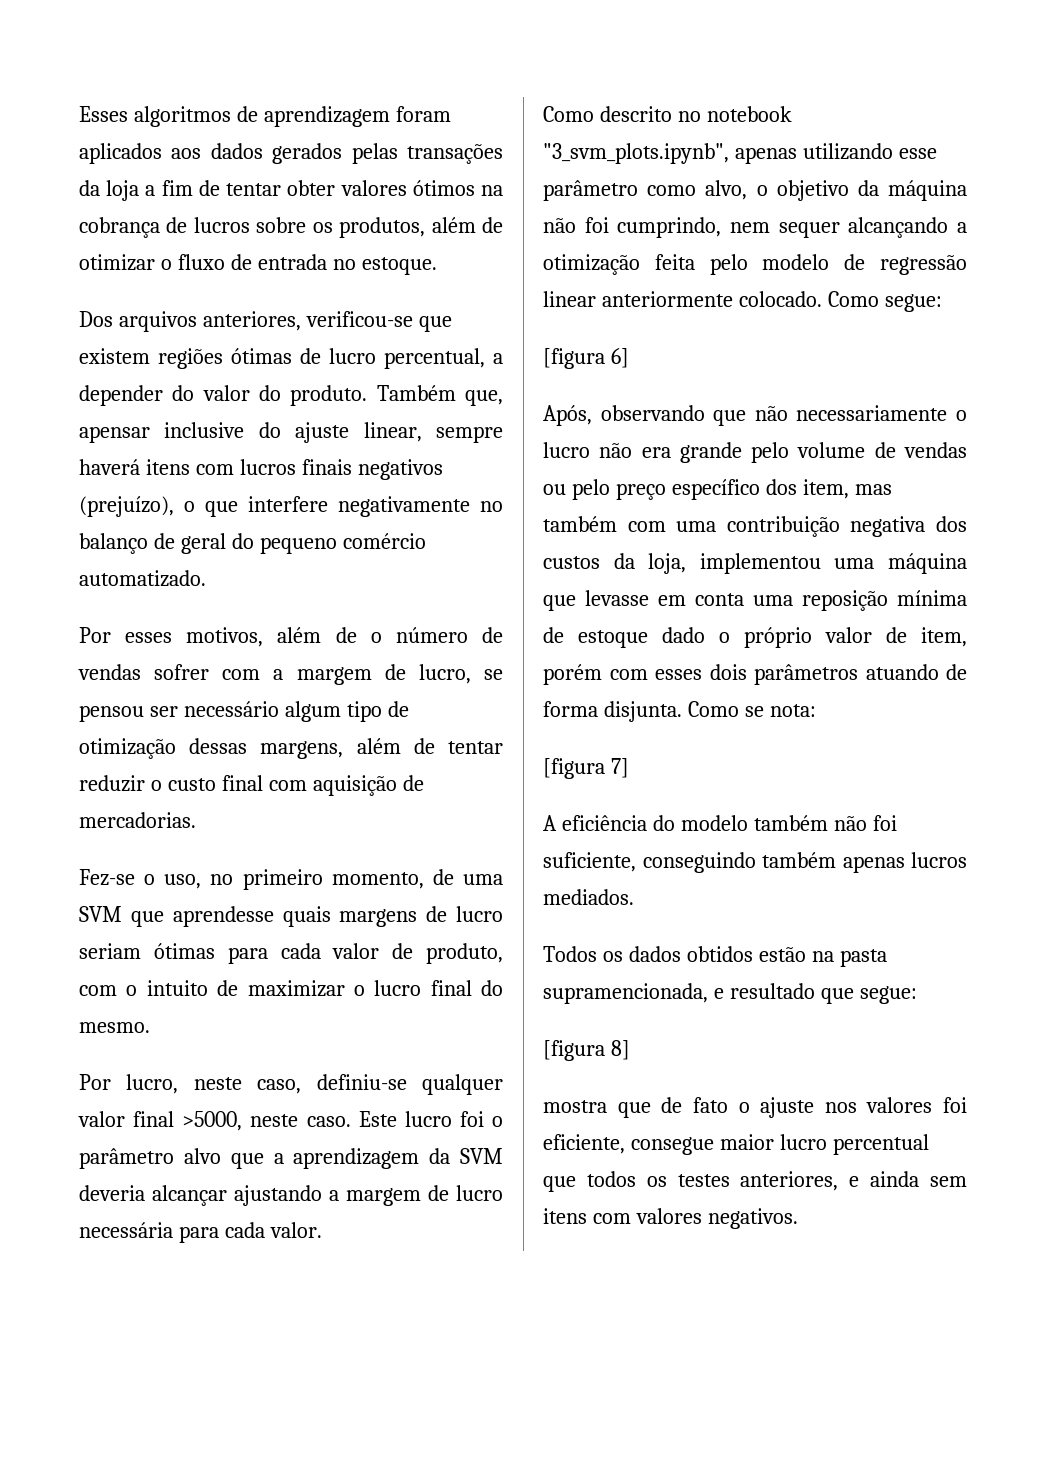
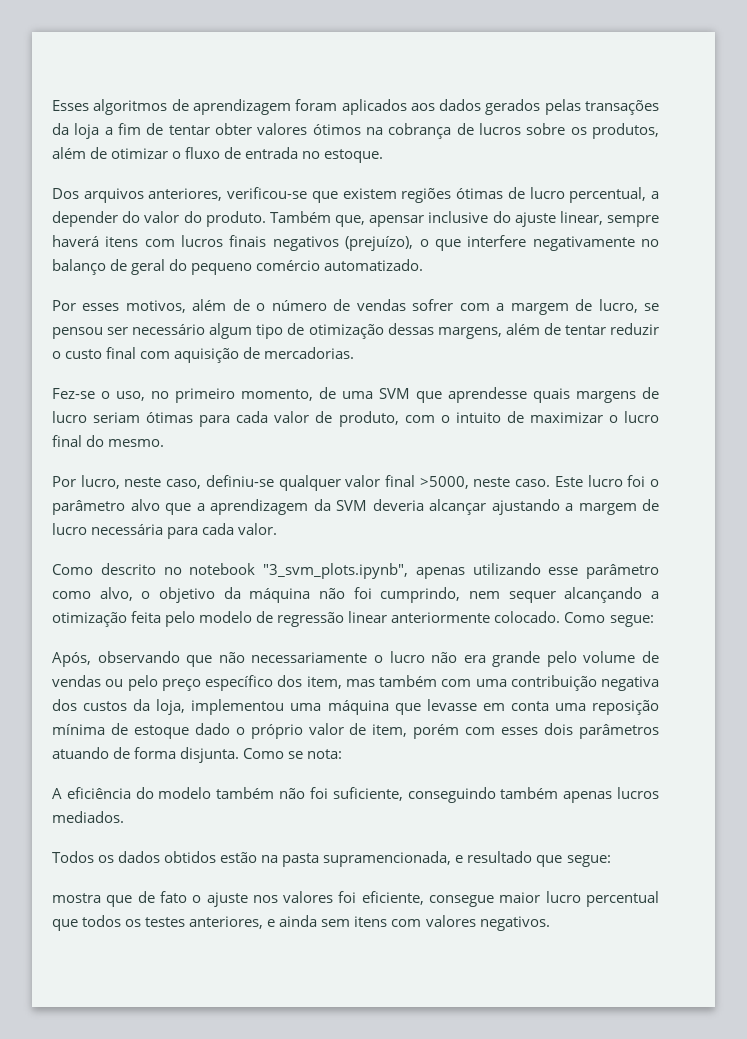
[543,348,629,369] // [figura 6] -> (654, 621) none
[543,758,629,779] // [figura 7] -> (343, 754) none
[543,1040,630,1061] // [figura 8] -> (611, 861) none

